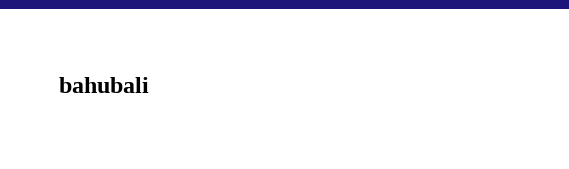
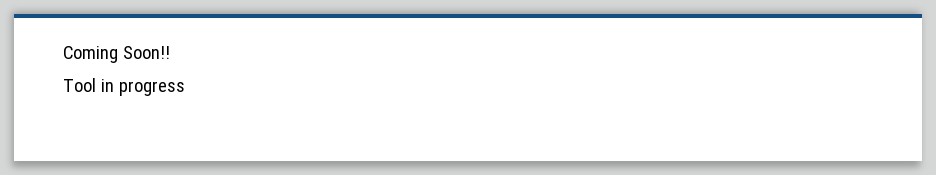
[59,77,149,93] bahubali -> [63,46,170,63] [63,78,185,96] Coming Soon!! // Tool in progress

